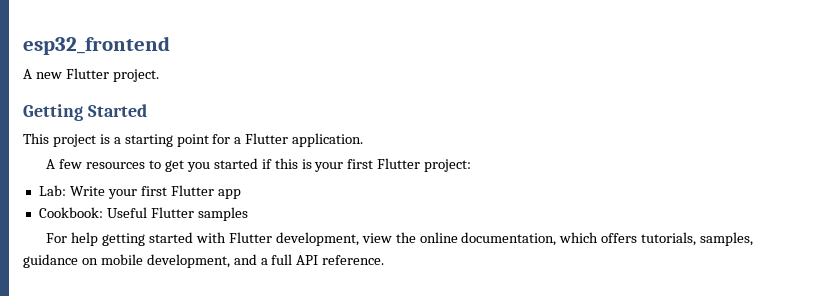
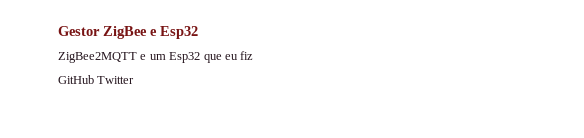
[23,36,170,55] [23,68,159,82] [23,104,147,121] [23,133,364,147] [46,158,472,172] [38,185,241,199] [38,207,248,221] [46,232,754,246] [23,254,385,268] esp32_frontend // A new Flutter project. // Getting Started // This project is a starting point for a Flutter application. // A few resources to get you started if this is your first Flutter project: // Lab: Write your first Flutter app // Cookbook: Useful Flutter samples // For help getting started with Flutter development, view the online documentation, which offers tutorials, samples, guidance on mobile development, and a full API reference. -> [58,26,198,39] [58,51,254,63] [58,75,135,84] Gestor ZigBee e Esp32 // ZigBee2MQTT e um Esp32 que eu fiz // GitHub Twitter

